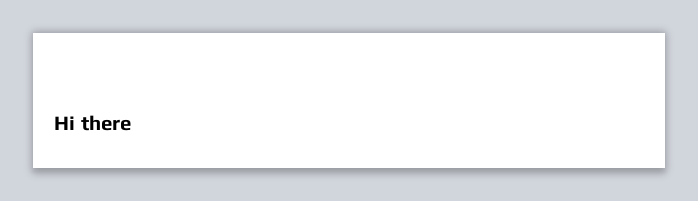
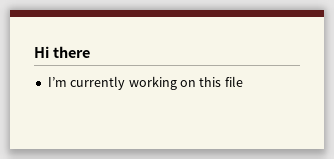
(131, 123) none -> [47,76,243,90] // I’m currently working on this file

